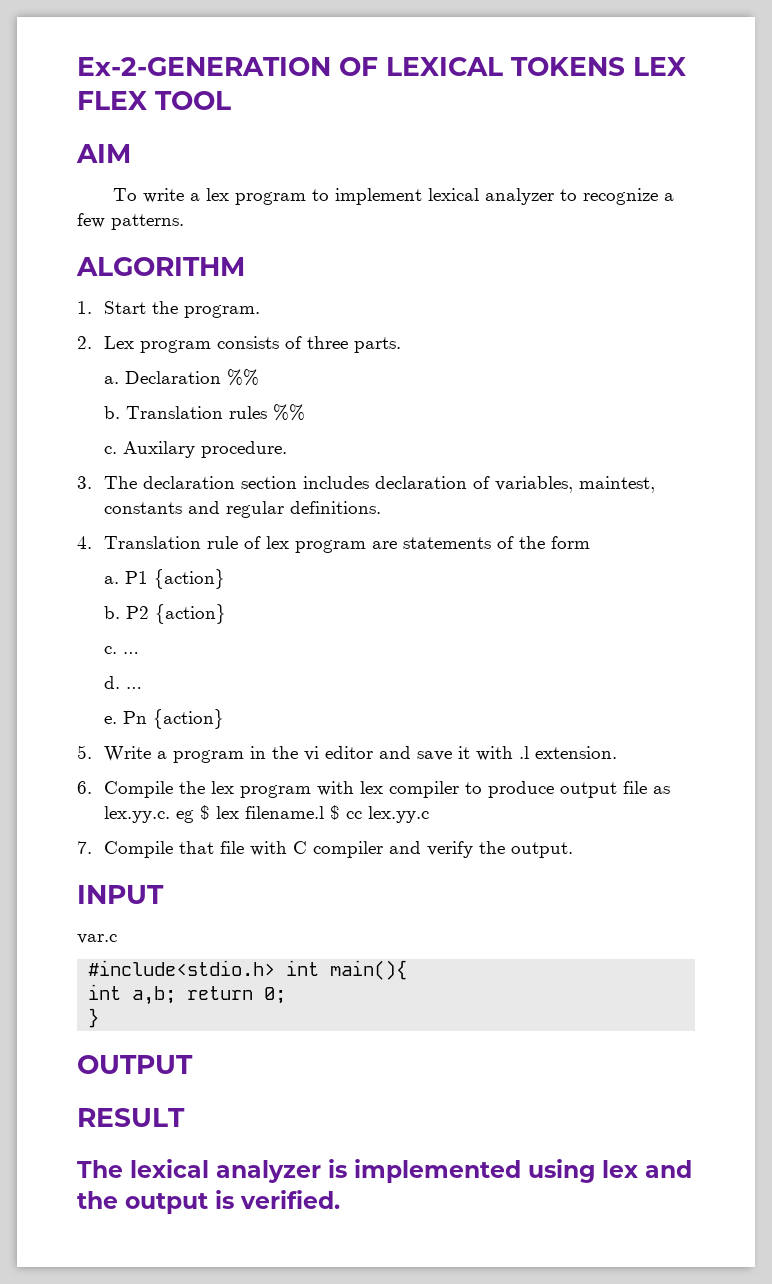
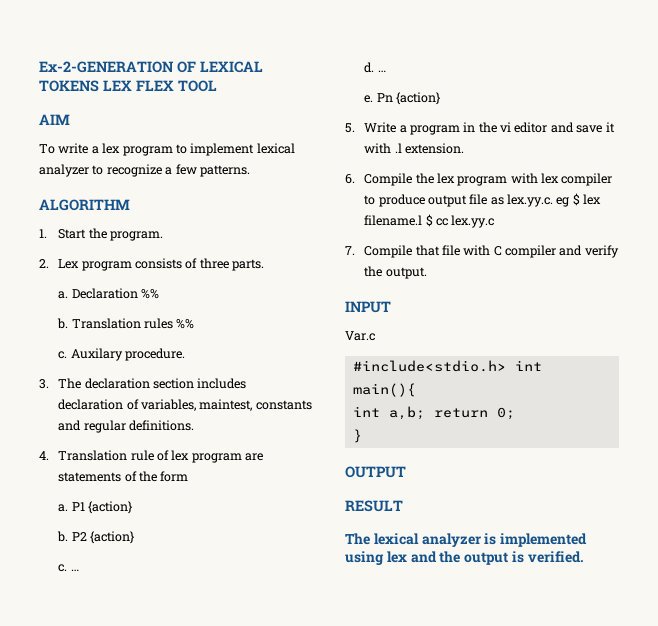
[77,934,117,944] var.c -> [345,331,375,341] Var.c

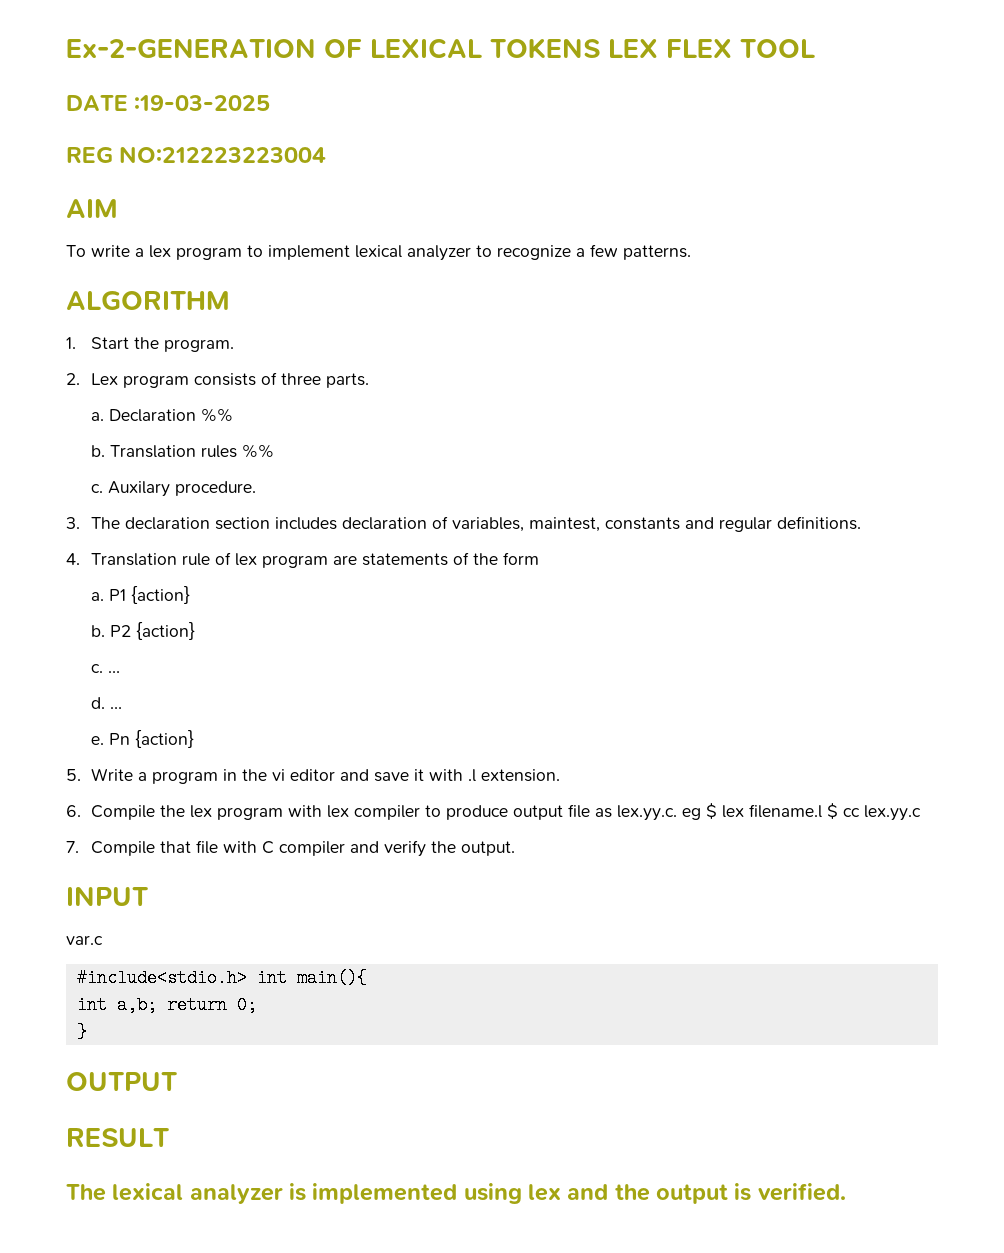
(217, 86) none -> [66,95,271,111] [66,146,327,163] // DATE :19-03-2025 // REG NO:212223223004
[345,331,375,341] Var.c -> [66,935,103,945] var.c

